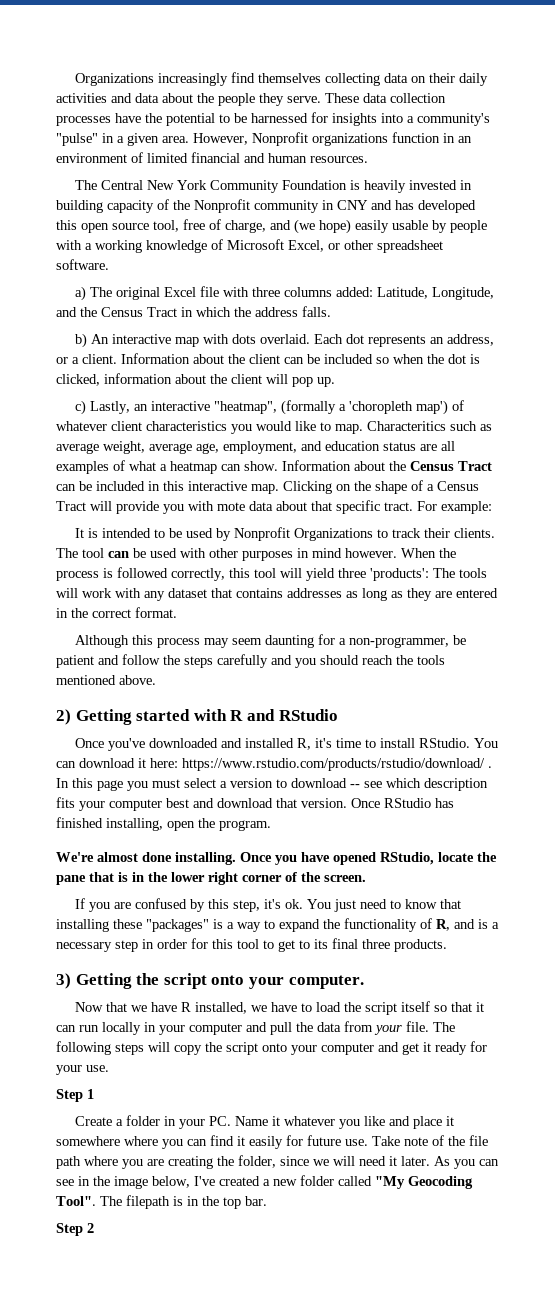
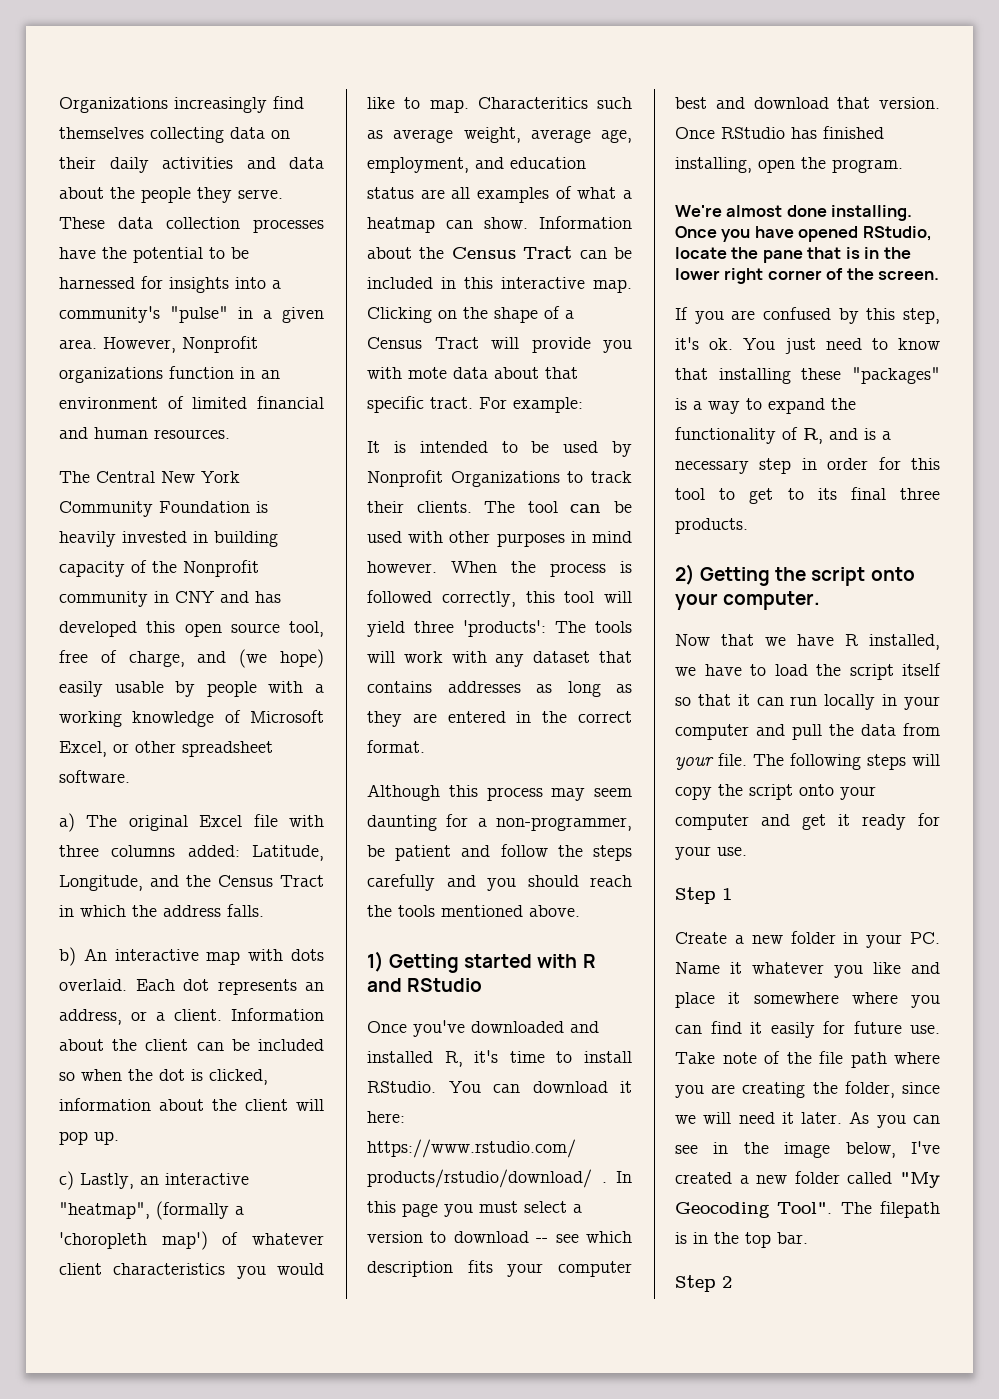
[56,709,71,725] 2) -> [367,951,384,972] 1)
[56,973,71,989] 3) -> [675,564,695,585] 2)
(124, 1122) none -> [751,935,783,944] new

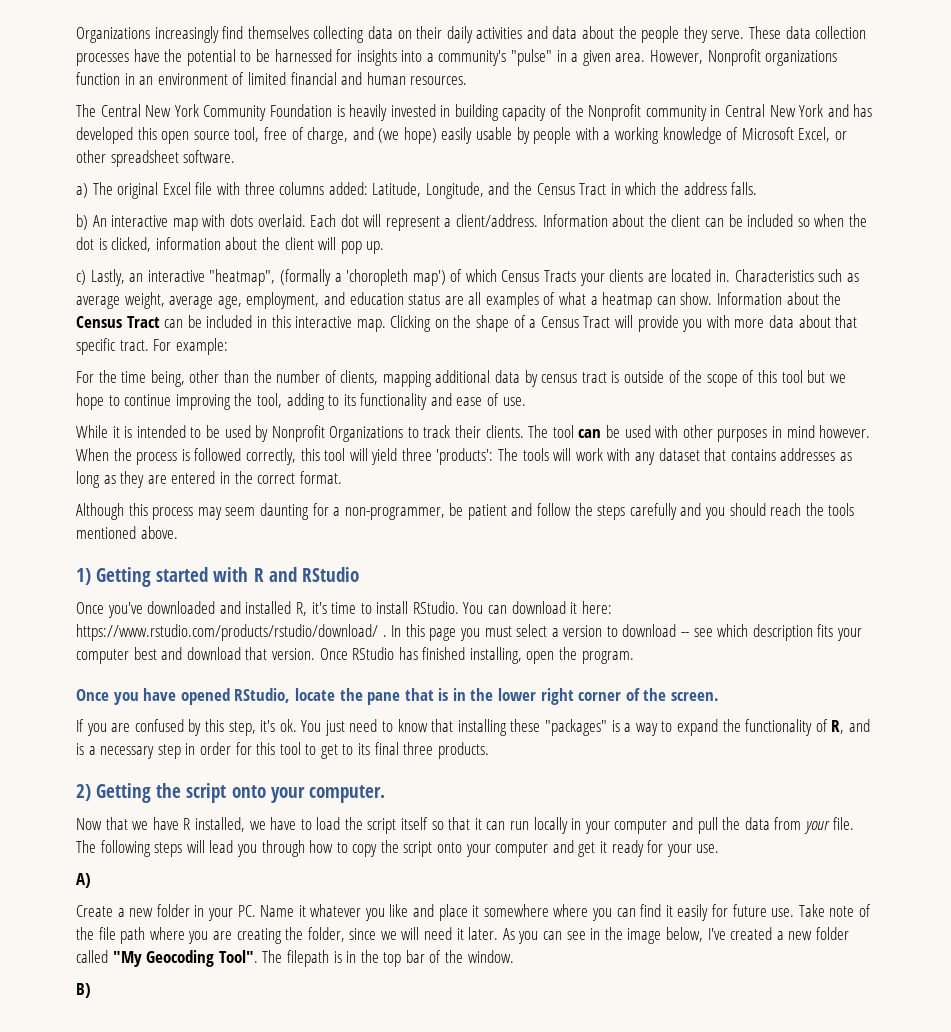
[175,591,215,603] CNY -> [725,104,824,117] Central New York
[217,979,324,995] [59,1009,222,1025] represents an address, or a client. -> [363,214,539,231] will represent a client/address.
[252,1233,324,1245] [59,1263,324,1279] [367,97,588,113] whatever client characteristics you would like to map. Characteritics -> [465,269,814,286] which Census Tracts your clients are located in. Characteristics
[408,367,447,379] mote -> [734,319,765,328] more
[367,441,380,453] It -> [76,370,846,387] [76,393,526,410] [76,425,120,438] For the time being, other than the number of clients, mapping additional data by census tract is outside of the scope of this tool but we hope to continue improving the tool, adding to its functionality and ease of use. // While it
[675,205,913,221] We're almost done installing. -> (634, 657) none
(940, 760) none -> [209,840,348,857] lead you through how to
[675,887,732,904] Step 1 -> [76,873,91,888] A)
[777,1232,808,1244] [675,1275,732,1292] bar. // Step 2 -> [405,950,514,963] [76,983,91,998] bar of the window. // B)

